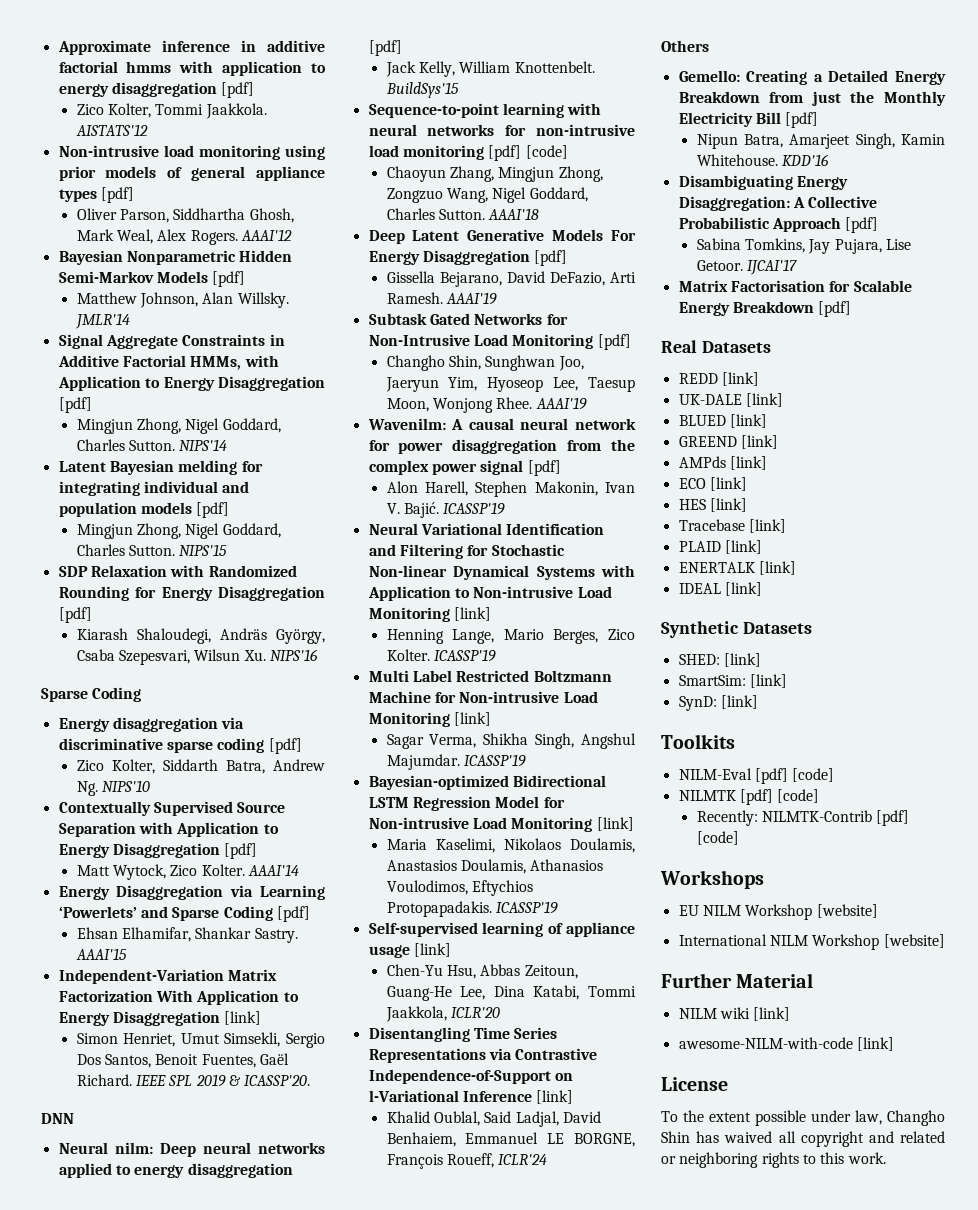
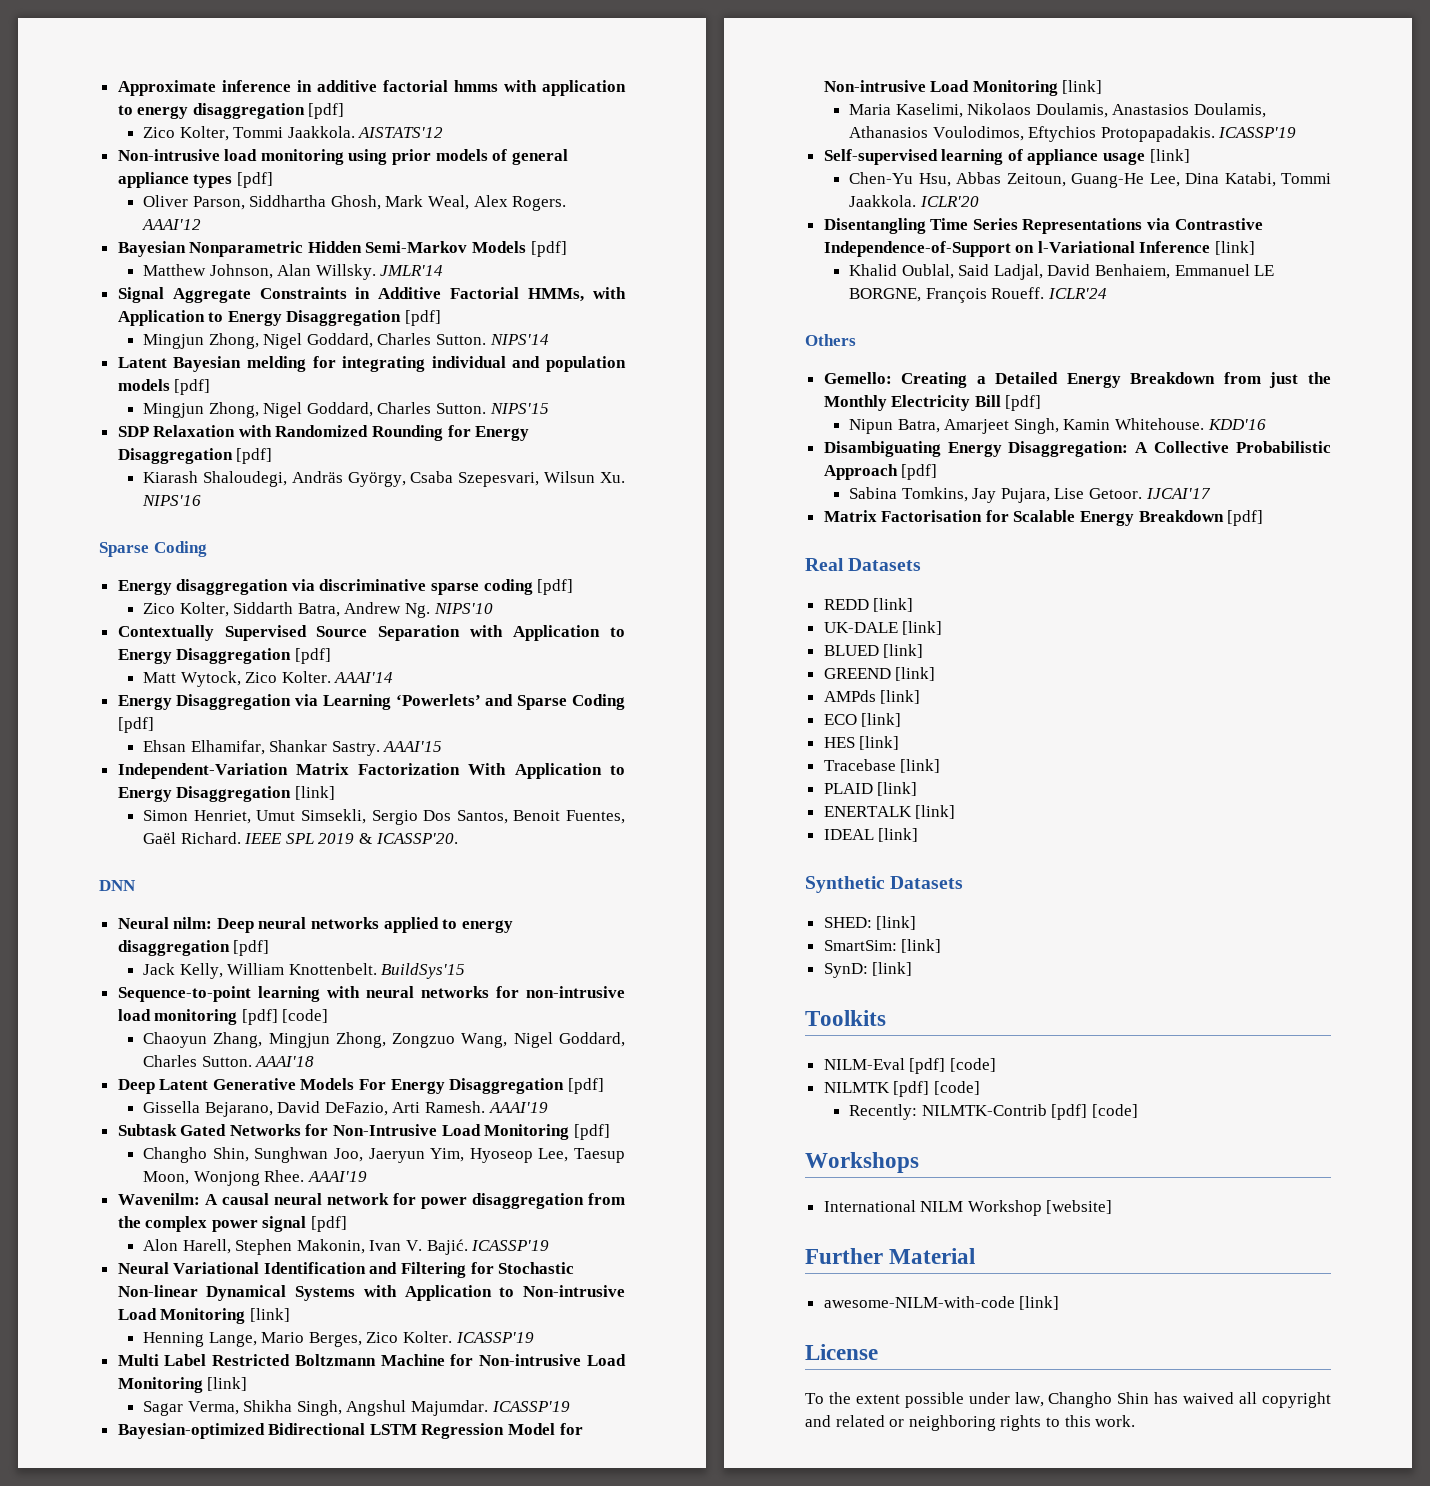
[385,1006,447,1022] Jaakkola, -> [848,195,916,207] Jaakkola.
[446,1153,494,1168] Roueff, -> [991,287,1045,299] Roueff.
[678,904,878,920] // EU NILM Workshop [website] -> (919, 1162) none
[678,1007,791,1021] // NILM wiki [link] -> (976, 1256) none

